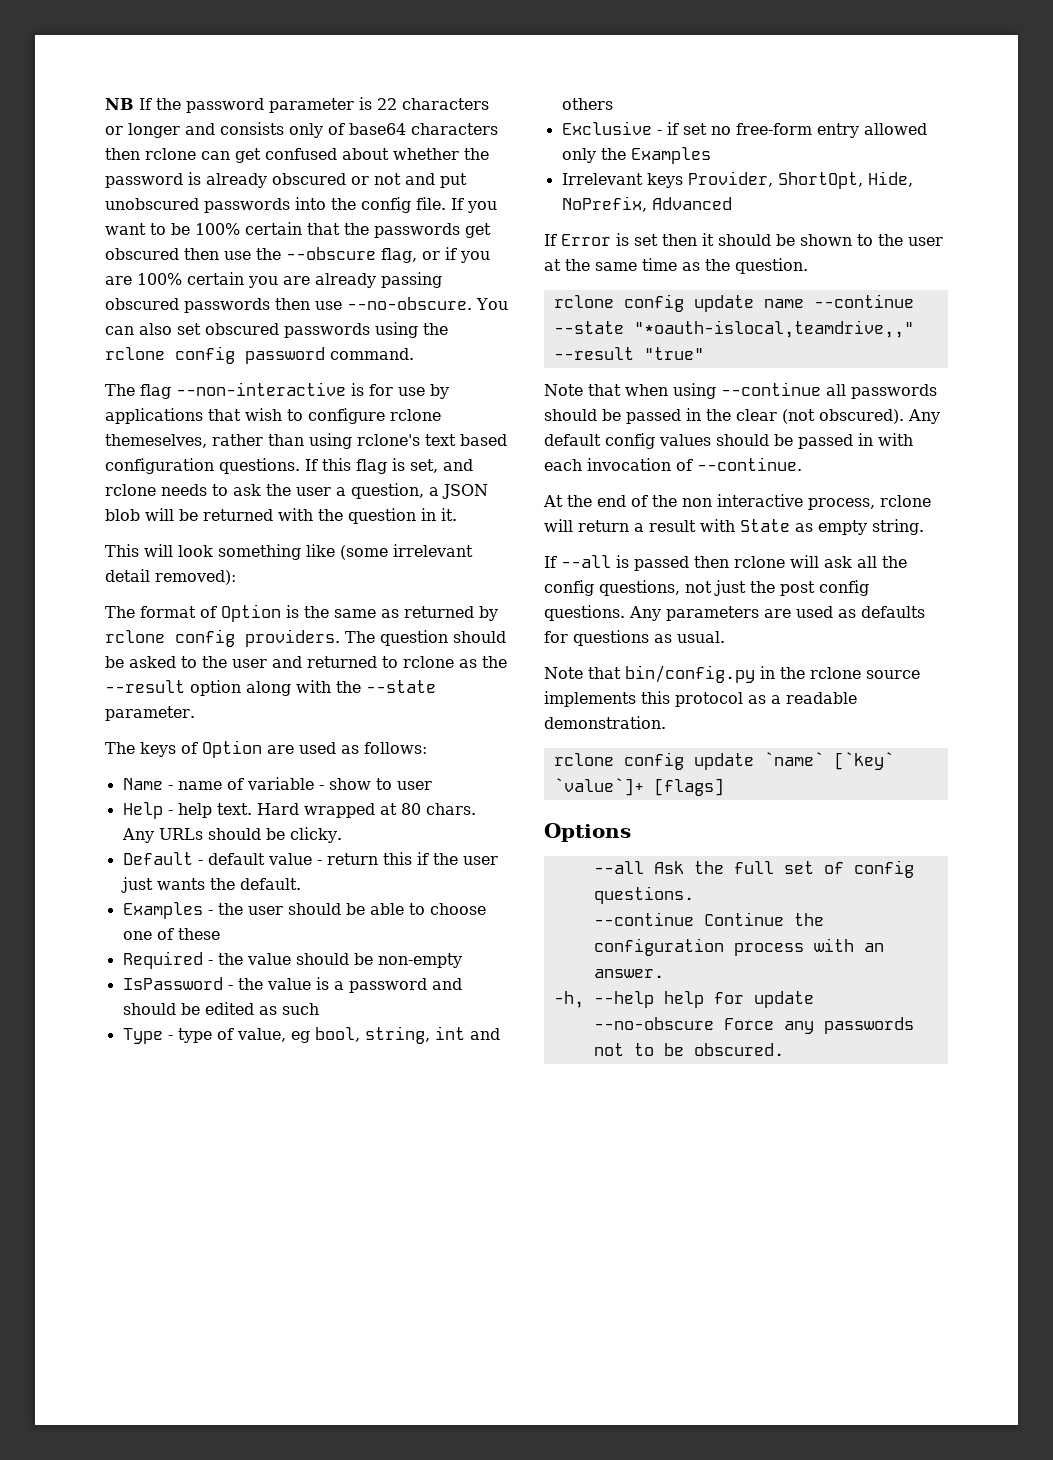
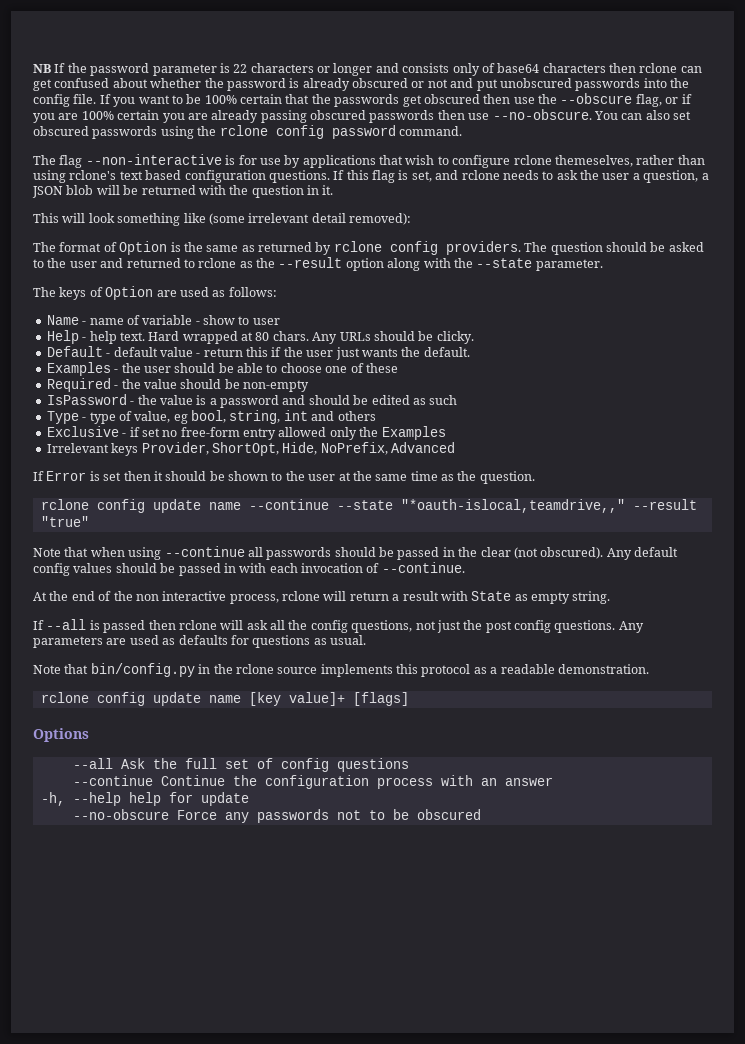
[763,752,894,770] [553,778,644,796] `name` [`key` `value`]+ -> [208,692,345,706] name [key value]+
[593,886,694,904] questions. -> [336,758,409,772] questions
[593,969,664,978] answer. -> [504,777,553,786] answer
[693,1043,784,1056] obscured. -> [416,809,481,820] obscured

